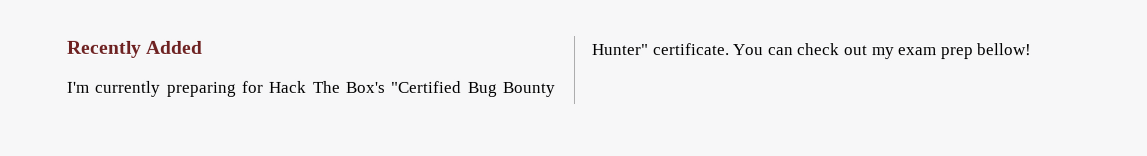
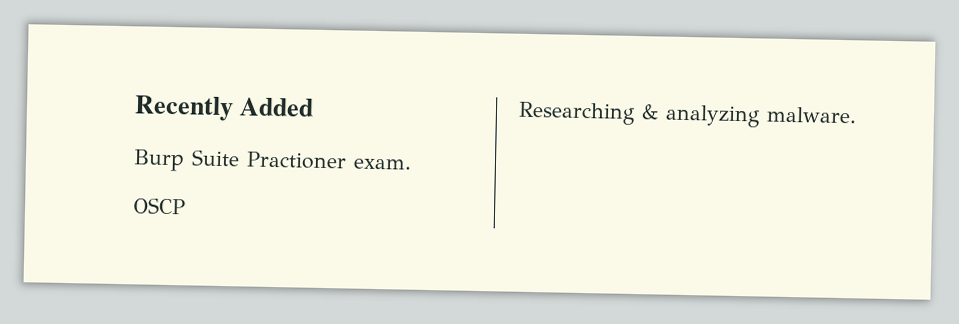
[66,80,555,97] [592,43,1033,60] I'm currently preparing for Hack The Box's "Certified Bug Bounty Hunter" certificate. You can check out my exam prep bellow! -> [133,149,412,172] [132,197,186,215] [518,101,857,128] Burp Suite Practioner exam. // OSCP // Researching & analyzing malware.

